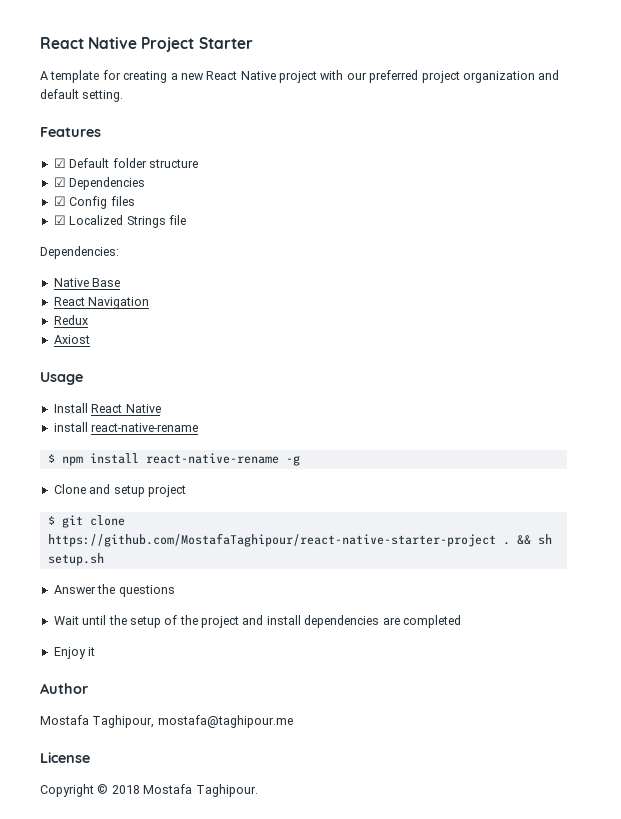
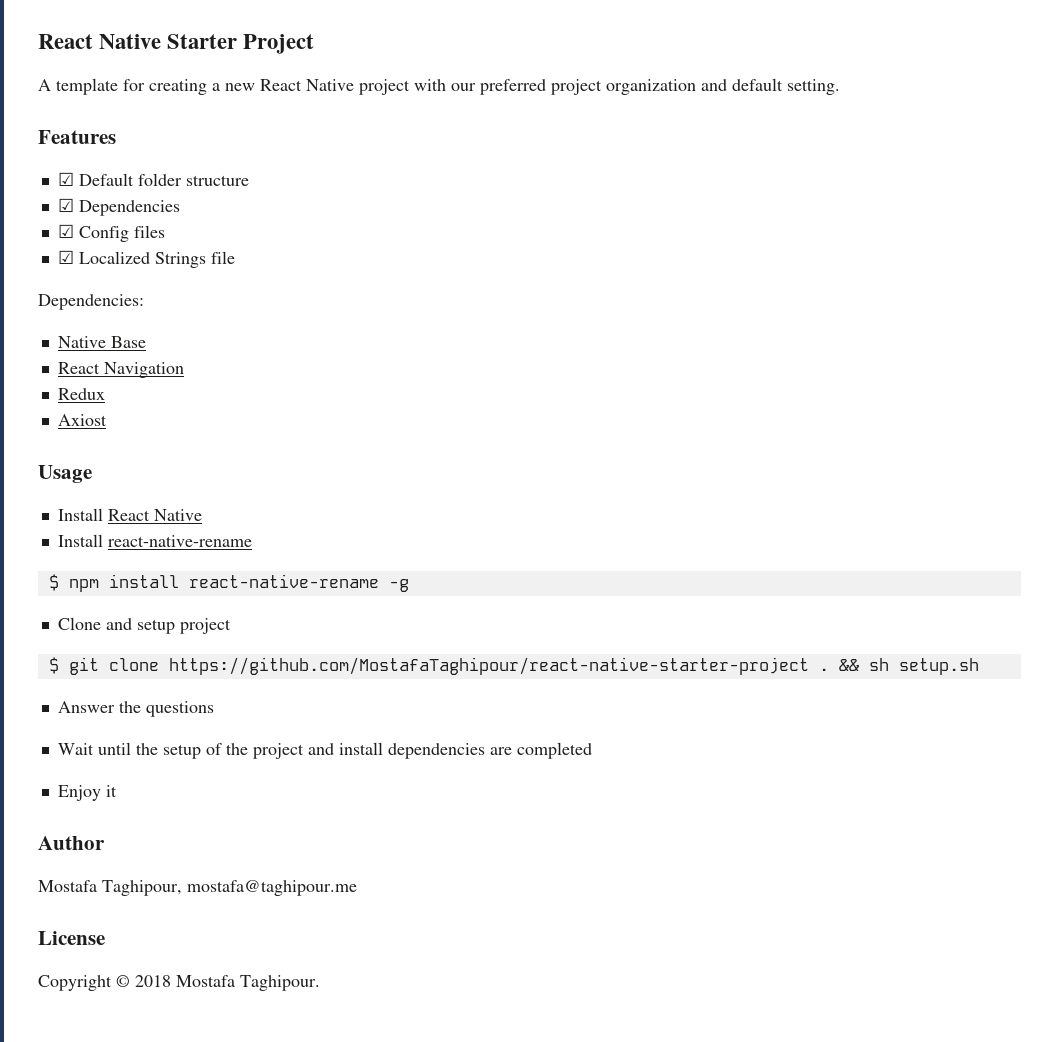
[40,37,138,49] React Native -> [38,34,238,49] React Native Starter
[198,37,253,49] Starter -> (315, 44) none
[53,422,88,432] install -> [57,534,103,547] Install

